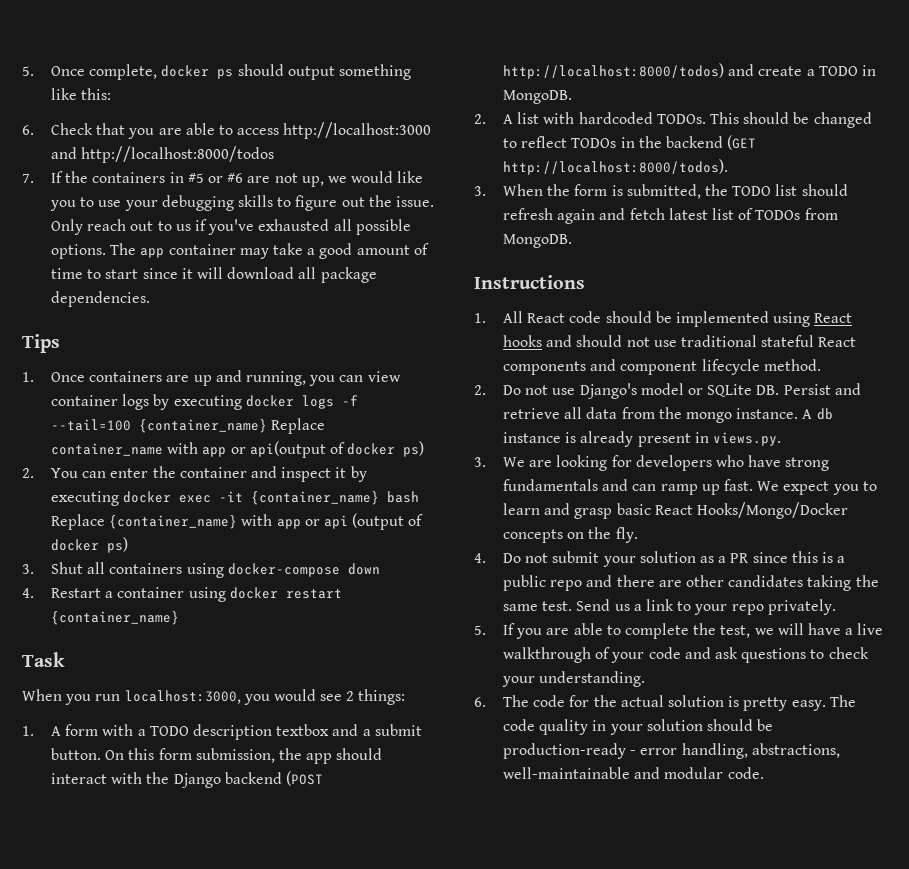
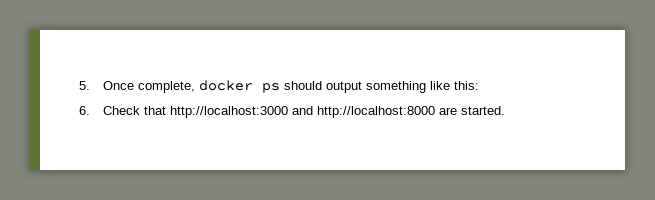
[128,122,432,139] [51,146,275,163] [22,171,424,187] [50,195,434,211] [51,219,411,235] [51,243,429,259] [51,267,377,283] [51,291,151,307] [22,334,60,353] [22,370,401,386] [51,394,358,410] [51,418,326,434] [51,441,425,458] [22,466,367,482] [51,491,420,506] [51,513,424,530] [51,537,129,553] [22,562,380,578] [22,587,342,602] [51,611,180,625] [22,652,65,667] [22,689,406,705] [22,724,422,740] [51,748,383,764] [51,771,324,788] [503,63,877,79] [503,90,573,104] [474,112,872,128] [503,135,757,150] [503,159,729,175] [474,184,848,199] [503,208,838,224] [503,234,573,248] [474,275,585,289] [474,311,853,327] [503,335,857,347] [503,359,821,375] [474,383,861,399] [503,407,833,423] [503,431,782,447] [474,455,830,471] [503,479,877,495] [503,502,849,519] [503,527,638,543] [474,551,846,567] [503,575,879,591] [503,599,836,615] [474,623,884,639] [503,647,869,663] [502,671,646,687] [474,695,856,711] [503,719,774,735] [503,743,840,759] [503,767,764,779] you are able to access http://localhost:3000 and http://localhost:8000/todos // 7. If the containers in #5 or #6 are not up, we would like you to use your debugging skills to figure out the issue. Only reach out to us if you've exhausted all possible options. The app container may take a good amount of time to start since it will download all package dependencies. // Tips // 1. Once containers are up and running, you can view container logs by executing docker logs -f --tail=100 {container_name} Replace container_name with app or api(output of docker ps) // 2. You can enter the container and inspect it by executing docker exec -it {container_name} bash Replace {container_name} with app or api (output of docker ps) // 3. Shut all containers using docker-compose down // 4. Restart a container using docker restart {container_name} // Task // When you run localhost:3000, you would see 2 things: // 1. A form with a TODO description textbox and a submit button. On this form submission, the app should interact with the Django backend (POST http://localhost:8000/todos) and create a TODO in MongoDB. // 2. A list with hardcoded TODOs. This should be changed to reflect TODOs in the backend (GET http://localhost:8000/todos). // 3. When the form is submitted, the TODO list should refresh again and fetch latest list of TODOs from MongoDB. // Instructions // 1. All React code should be implemented using React hooks and should not use traditional stateful React components and component lifecycle method. // 2. Do not use Django's model or SQLite DB. Persist and retrieve all data from the mongo instance. A db instance is already present in views.py. // 3. We are looking for developers who have strong fundamentals and can ramp up fast. We expect you to learn and grasp basic React Hooks/Mongo/Docker concepts on the fly. // 4. Do not submit your solution as a PR since this is a public repo and there are other candidates taking the same test. Send us a link to your repo privately. // 5. If you are able to complete the test, we will have a live walkthrough of your code and ask questions to check your understanding. // 6. The code for the actual solution is pretty easy. The code quality in your solution should be production-ready - error handling, abstractions, well-maintainable and modular code. -> [170,106,506,118] http://localhost:3000 and http://localhost:8000 are started.

